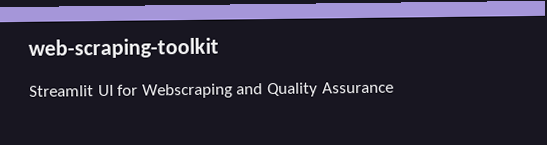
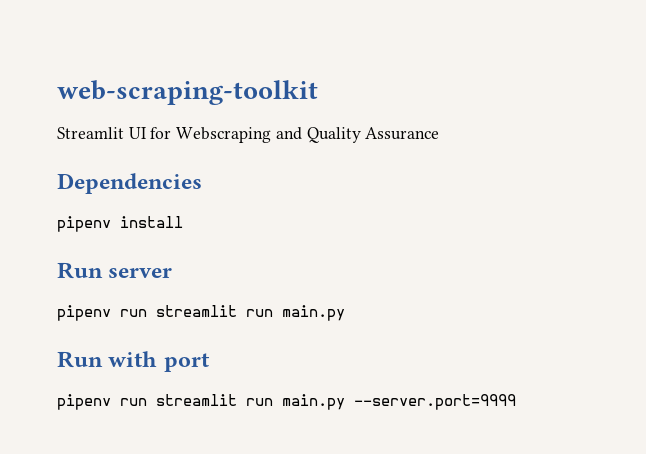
(394, 87) none -> [57,173,202,194] [57,216,183,232] [57,262,173,279] [57,305,345,321] [57,351,210,372] [57,394,516,410] // Dependencies // pipenv install // Run server // pipenv run streamlit run main.py // Run with port // pipenv run streamlit run main.py --server.port=9999

